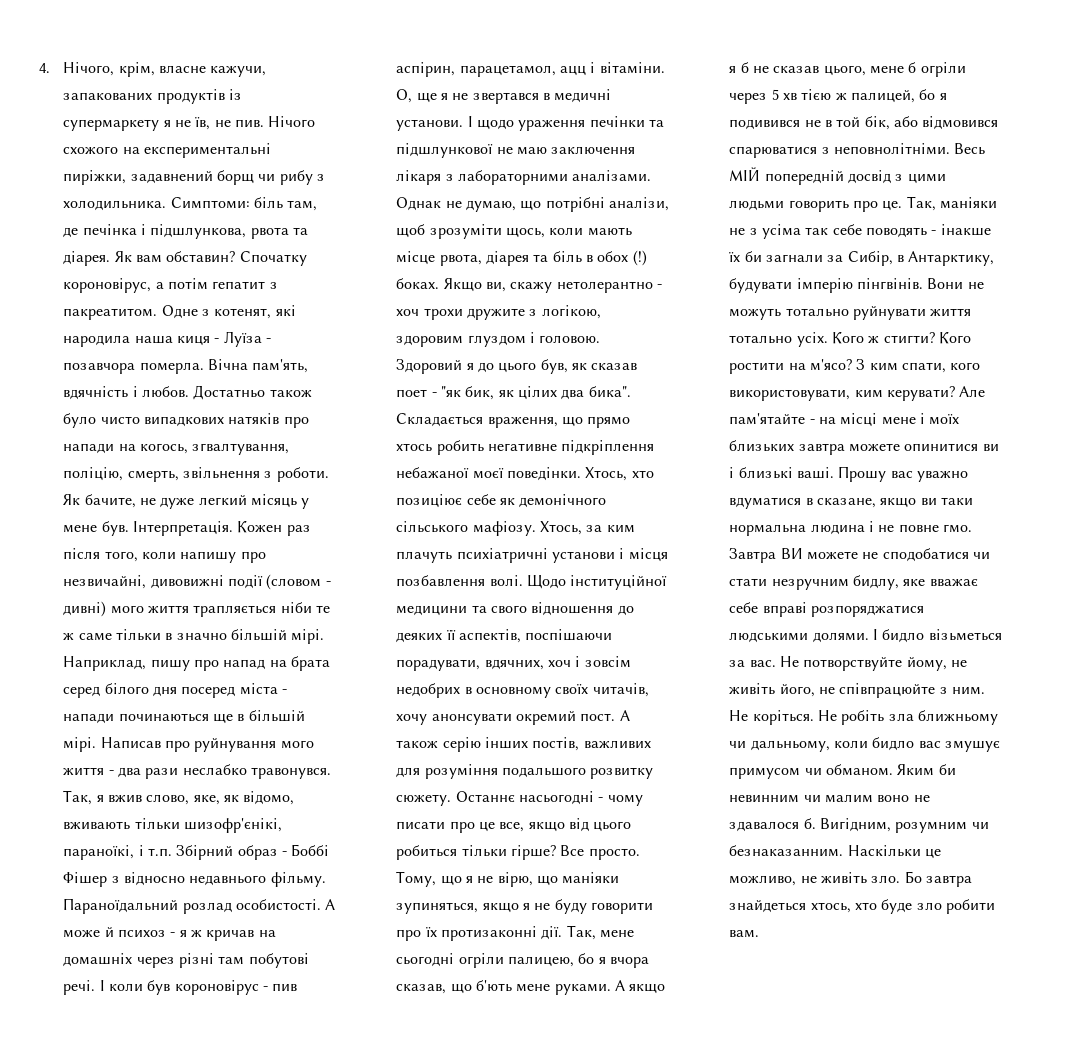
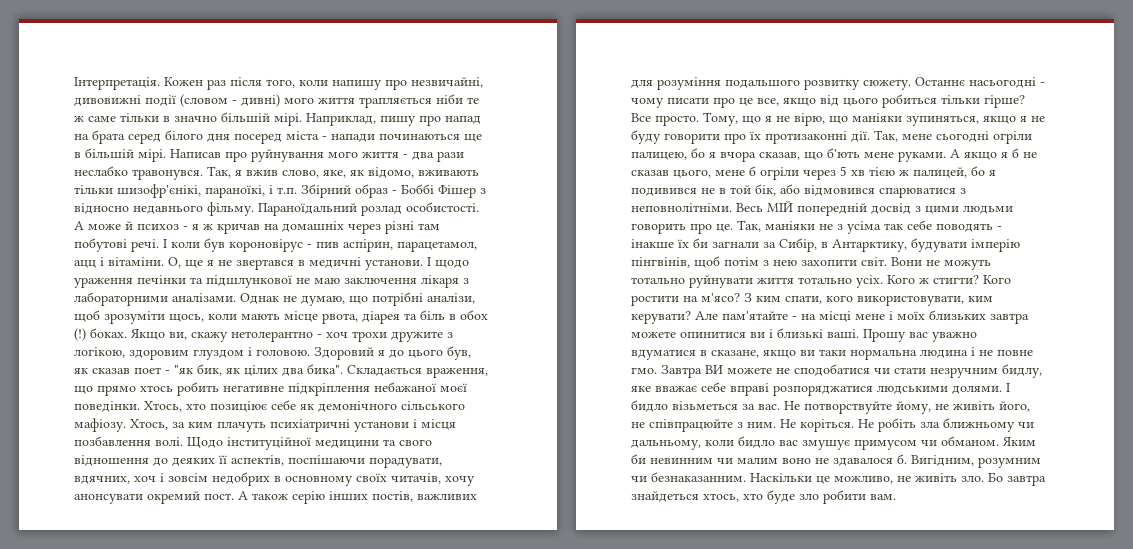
[39,62,267,77] [63,89,242,104] [63,116,316,131] [63,143,271,158] [63,170,325,185] [63,197,318,211] [63,224,308,239] [63,251,307,266] [63,278,278,293] [63,305,296,320] [63,331,271,347] [63,359,309,374] [63,385,312,400] [63,413,309,428] [63,443,290,455] [63,467,329,482] [63,494,310,509] [63,521,129,536] 4. Нічого, крім, власне кажучи, запакованих продуктів із супермаркету я не їв, не пив. Нічого схожого на експериментальні пиріжки, задавнений борщ чи рибу з холодильника. Симптоми: біль там, де печінка і підшлункова, рвота та діарея. Як вам обставин? Спочатку короновірус, а потім гепатит з пакреатитом. Одне з котенят, які народила наша киця - Луїза - позавчора померла. Вічна пам'ять, вдячність і любов. Достатньо також було чисто випадкових натяків про напади на когось, згвалтування, поліцію, смерть, звільнення з роботи. Як бачите, не дуже легкий місяць у мене був. -> (74, 83) none
[856,278,923,290] пінгвінів. -> [631,256,887,268] пінгвінів, щоб потім з нею захопити світ.

